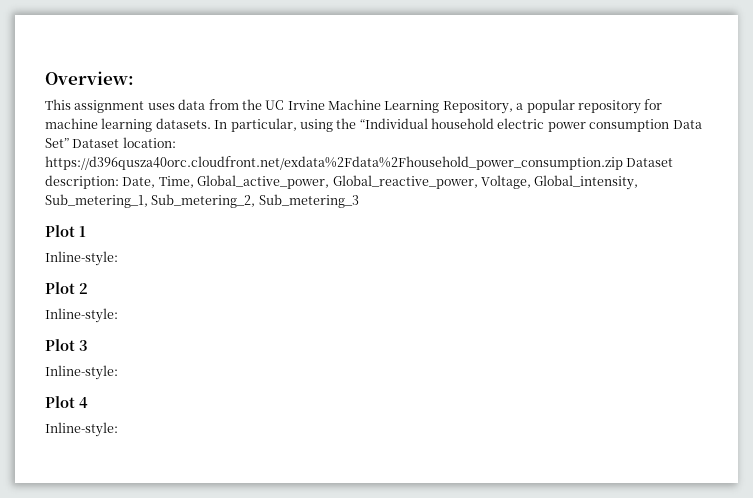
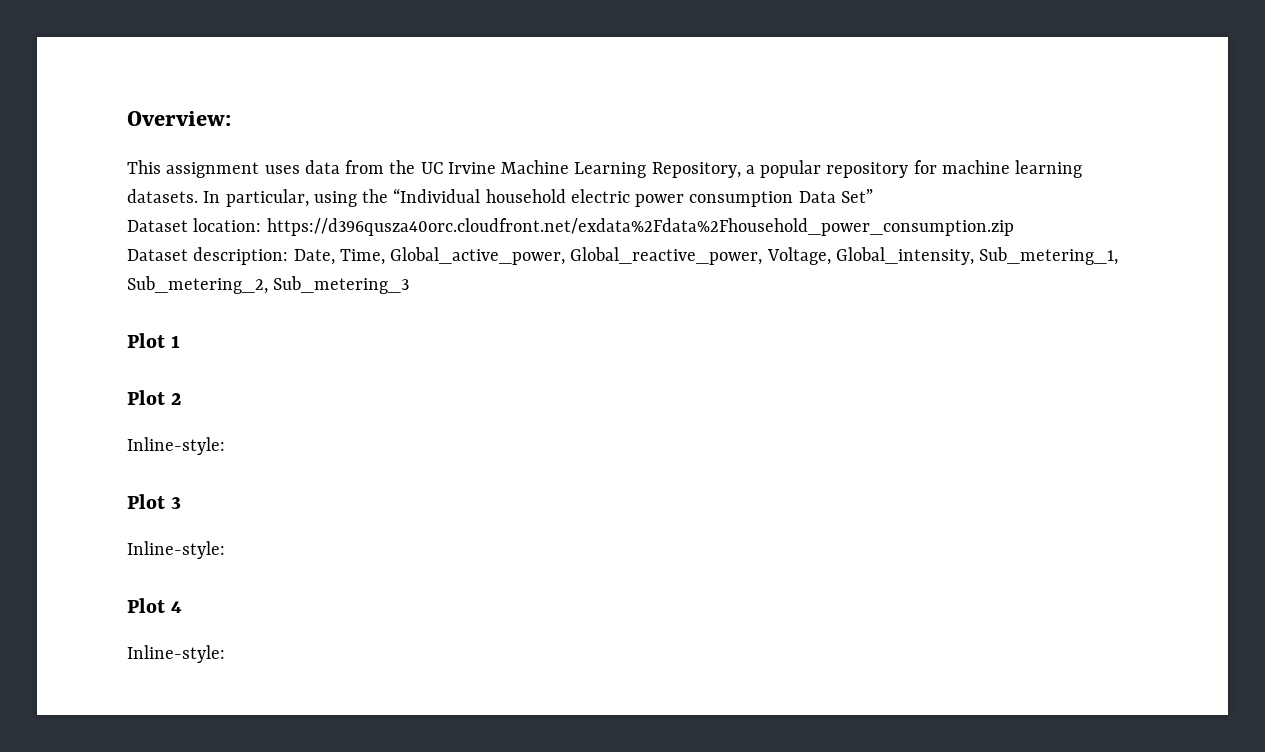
(69, 143) none -> (873, 196) //
(623, 163) none -> (1014, 227) //
[45,251,118,266] // Inline-style: -> (181, 341) none

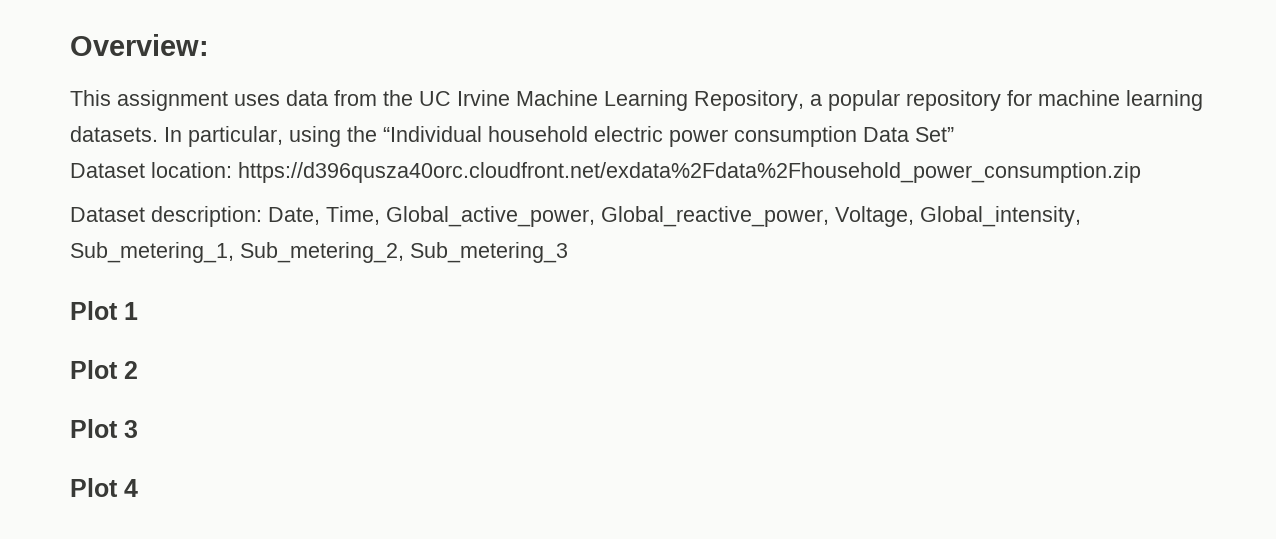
[127,437,225,455] // Inline-style: -> (138, 370) none
[127,541,225,559] // Inline-style: -> (138, 429) none
[127,645,225,663] // Inline-style: -> (138, 488) none

